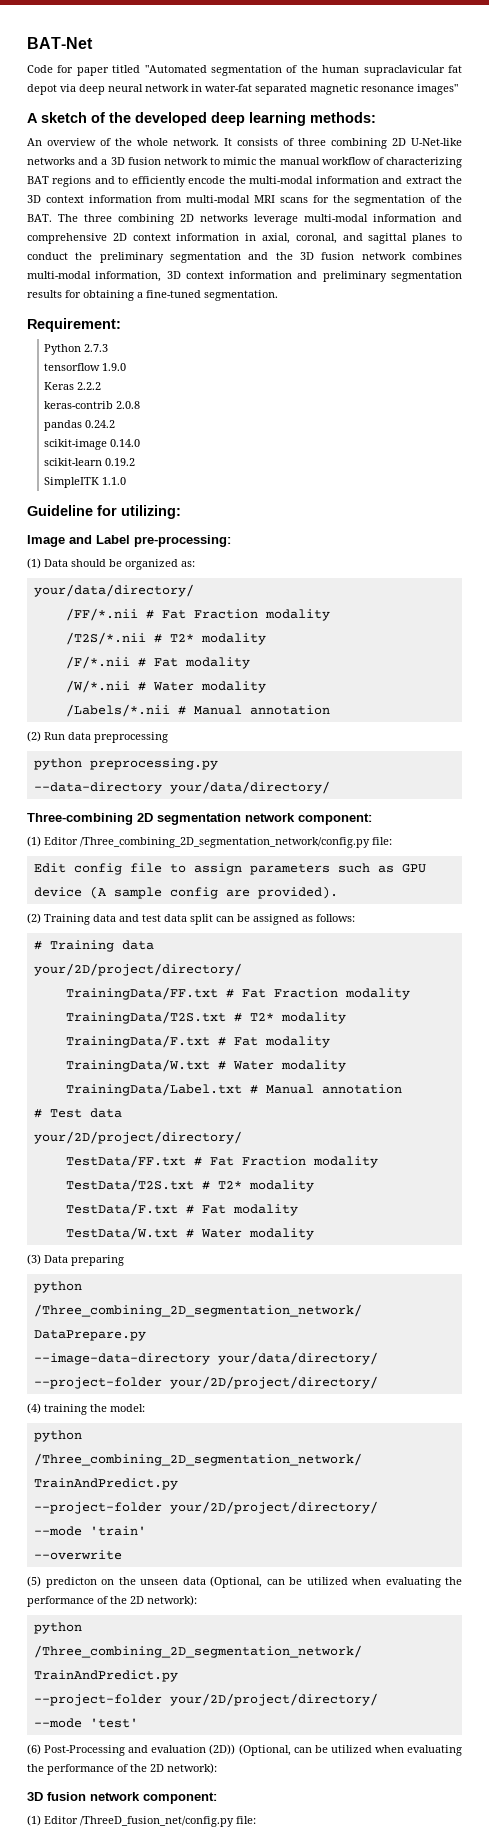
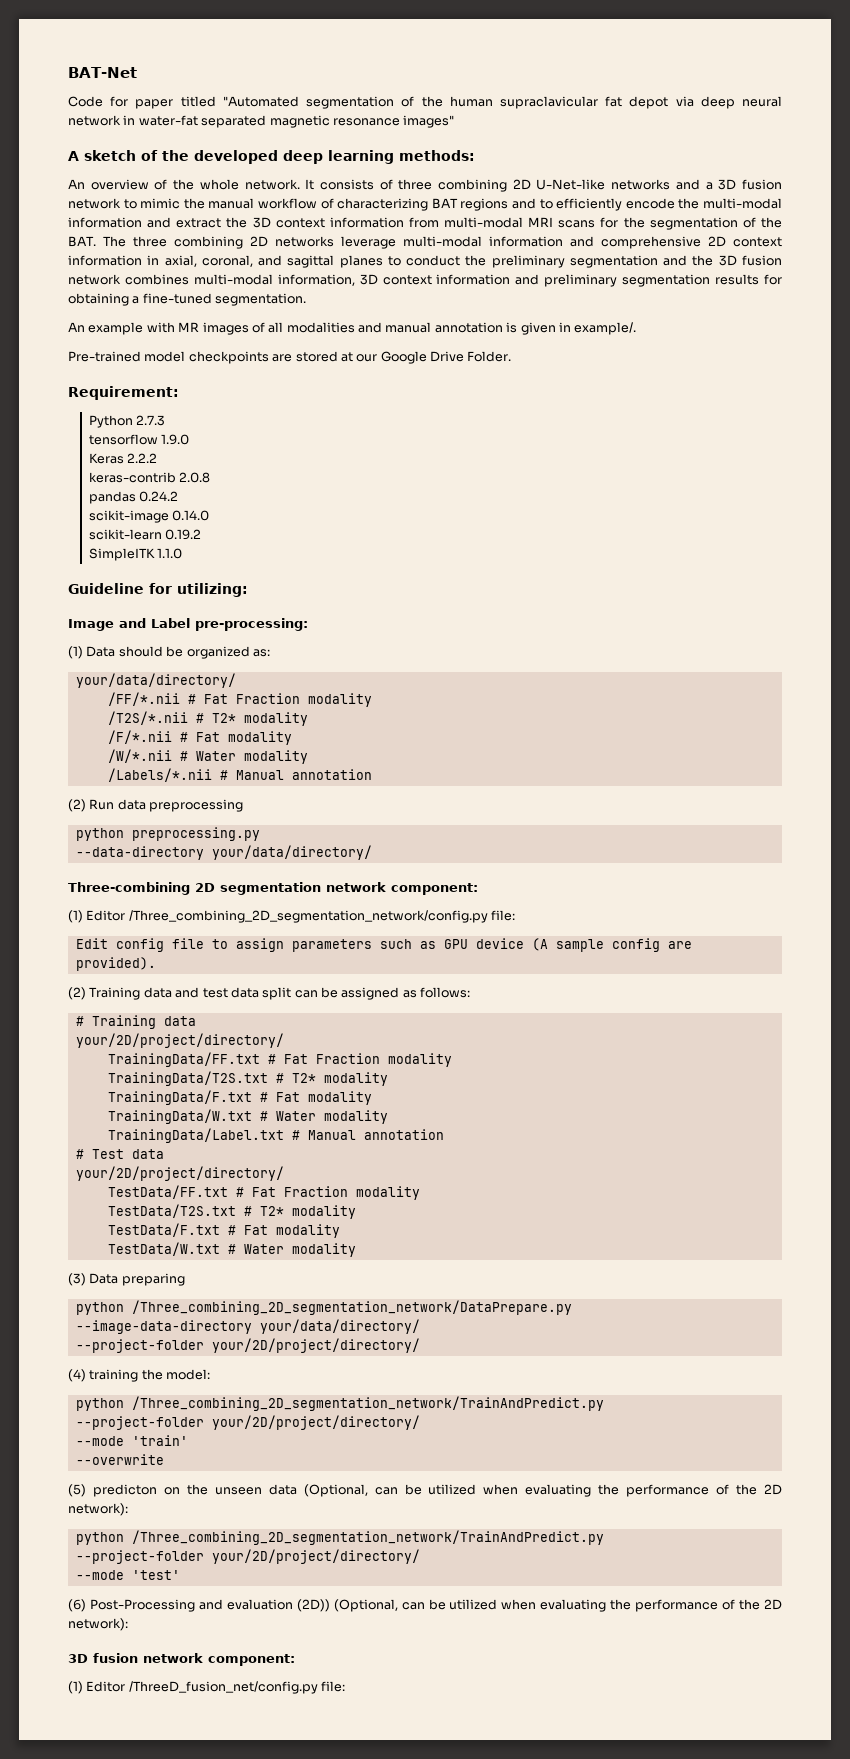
(278, 295) none -> [68,322,637,335] [68,351,512,364] // An example with MR images of all modalities and manual annotation is given in example/. // Pre-trained model checkpoints are stored at our Google Drive Folder.

